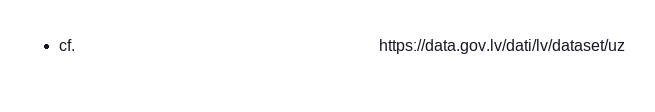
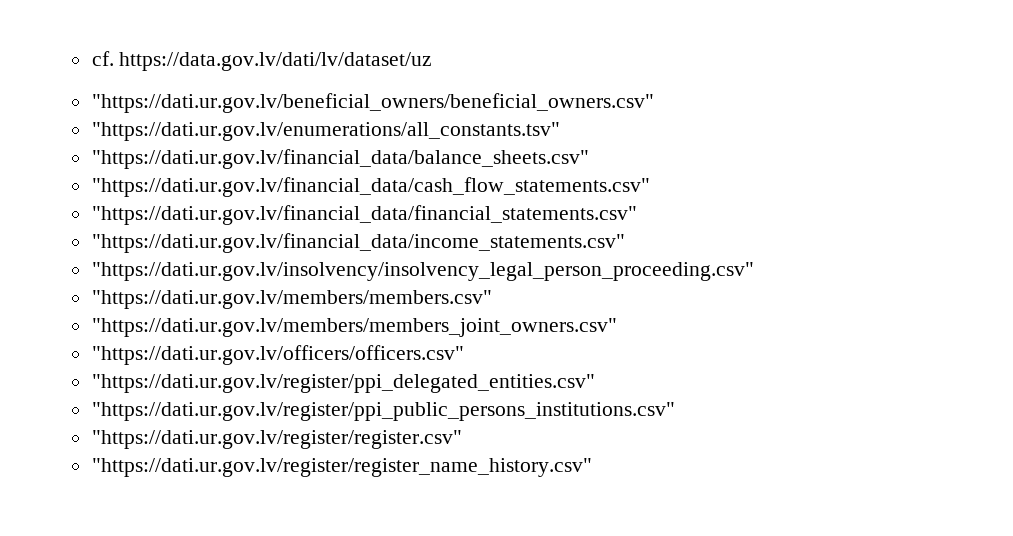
(625, 46) none -> [91,93,654,113] [91,122,560,141] [91,149,589,169] [91,177,650,197] [91,205,637,225] [91,233,625,253] [91,262,754,281] [91,290,492,309] [91,318,617,337] [91,345,464,365] [91,374,595,393] [91,402,675,421] [91,430,462,449] [91,458,592,477] // "https://dati.ur.gov.lv/beneficial_owners/beneficial_owners.csv" // "https://dati.ur.gov.lv/enumerations/all_constants.tsv" // "https://dati.ur.gov.lv/financial_data/balance_sheets.csv" // "https://dati.ur.gov.lv/financial_data/cash_flow_statements.csv" // "https://dati.ur.gov.lv/financial_data/financial_statements.csv" // "https://dati.ur.gov.lv/financial_data/income_statements.csv" // "https://dati.ur.gov.lv/insolvency/insolvency_legal_person_proceeding.csv" // "https://dati.ur.gov.lv/members/members.csv" // "https://dati.ur.gov.lv/members/members_joint_owners.csv" // "https://dati.ur.gov.lv/officers/officers.csv" // "https://dati.ur.gov.lv/register/ppi_delegated_entities.csv" // "https://dati.ur.gov.lv/register/ppi_public_persons_institutions.csv" // "https://dati.ur.gov.lv/register/register.csv" // "https://dati.ur.gov.lv/register/register_name_history.csv"

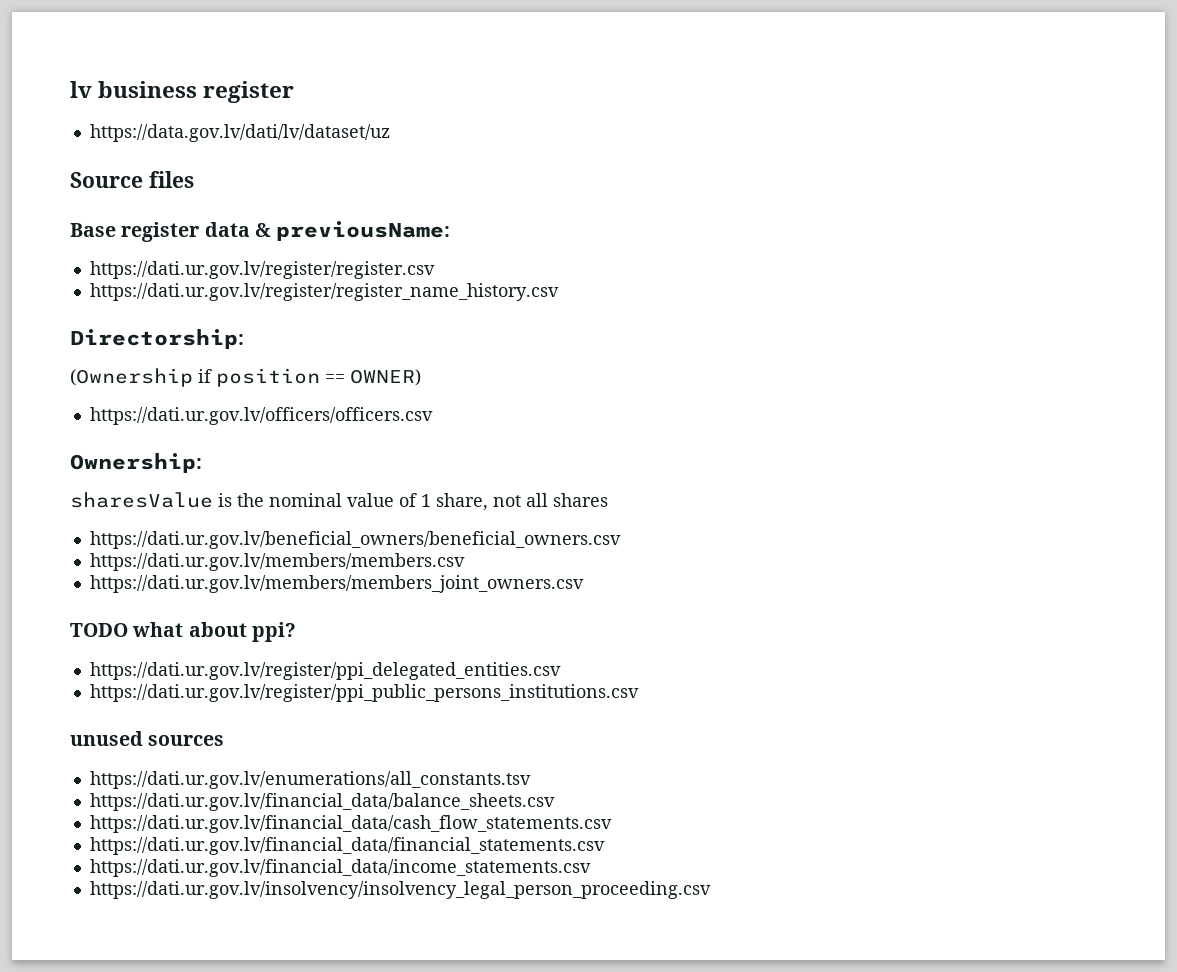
[91,51,433,71] [91,93,654,113] [91,122,560,141] [91,149,589,169] [91,177,650,197] [91,205,637,225] [91,233,625,253] [91,262,754,281] [91,290,492,309] [91,318,617,337] [91,345,464,365] [91,374,595,393] [91,402,675,421] [91,430,462,449] [91,458,592,477] cf. https://data.gov.lv/dati/lv/dataset/uz // "https://dati.ur.gov.lv/beneficial_owners/beneficial_owners.csv" // "https://dati.ur.gov.lv/enumerations/all_constants.tsv" // "https://dati.ur.gov.lv/financial_data/balance_sheets.csv" // "https://dati.ur.gov.lv/financial_data/cash_flow_statements.csv" // "https://dati.ur.gov.lv/financial_data/financial_statements.csv" // "https://dati.ur.gov.lv/financial_data/income_statements.csv" // "https://dati.ur.gov.lv/insolvency/insolvency_legal_person_proceeding.csv" // "https://dati.ur.gov.lv/members/members.csv" // "https://dati.ur.gov.lv/members/members_joint_owners.csv" // "https://dati.ur.gov.lv/officers/officers.csv" // "https://dati.ur.gov.lv/register/ppi_delegated_entities.csv" // "https://dati.ur.gov.lv/register/ppi_public_persons_institutions.csv" // "https://dati.ur.gov.lv/register/register.csv" // "https://dati.ur.gov.lv/register/register_name_history.csv" -> [70,81,295,103] [89,124,390,142] [70,171,194,188] [70,221,451,242] [89,261,435,279] [89,283,559,301] [70,329,244,349] [70,368,421,387] [89,407,433,425] [70,453,202,473] [70,492,608,511] [89,531,621,549] [89,553,465,571] [89,575,584,593] [70,622,296,642] [89,662,561,680] [89,684,639,702] [70,731,225,746] [89,771,531,789] [89,793,555,811] [89,815,612,833] [89,837,605,855] [89,859,591,877] [89,881,711,899] lv business register // https://data.gov.lv/dati/lv/dataset/uz // Source files // Base register data & previousName: // https://dati.ur.gov.lv/register/register.csv // https://dati.ur.gov.lv/register/register_name_history.csv // Directorship: // (Ownership if position == OWNER) // https://dati.ur.gov.lv/officers/officers.csv // Ownership: // sharesValue is the nominal value of 1 share, not all shares // https://dati.ur.gov.lv/beneficial_owners/beneficial_owners.csv // https://dati.ur.gov.lv/members/members.csv // https://dati.ur.gov.lv/members/members_joint_owners.csv // TODO what about ppi? // https://dati.ur.gov.lv/register/ppi_delegated_entities.csv // https://dati.ur.gov.lv/register/ppi_public_persons_institutions.csv // unused sources // https://dati.ur.gov.lv/enumerations/all_constants.tsv // https://dati.ur.gov.lv/financial_data/balance_sheets.csv // https://dati.ur.gov.lv/financial_data/cash_flow_statements.csv // https://dati.ur.gov.lv/financial_data/financial_statements.csv // https://dati.ur.gov.lv/financial_data/income_statements.csv // https://dati.ur.gov.lv/insolvency/insolvency_legal_person_proceeding.csv

